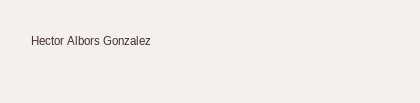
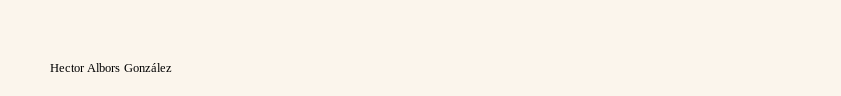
[103,36,152,45] Gonzalez -> [123,63,172,72] González

